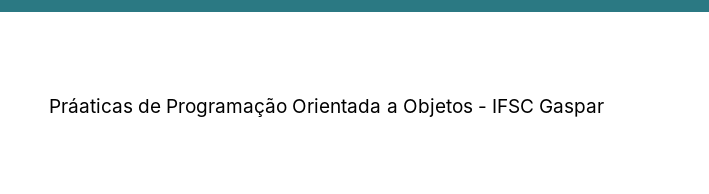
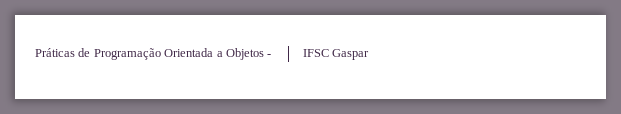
[49,98,133,113] Práaticas -> [35,48,75,57] Práticas

